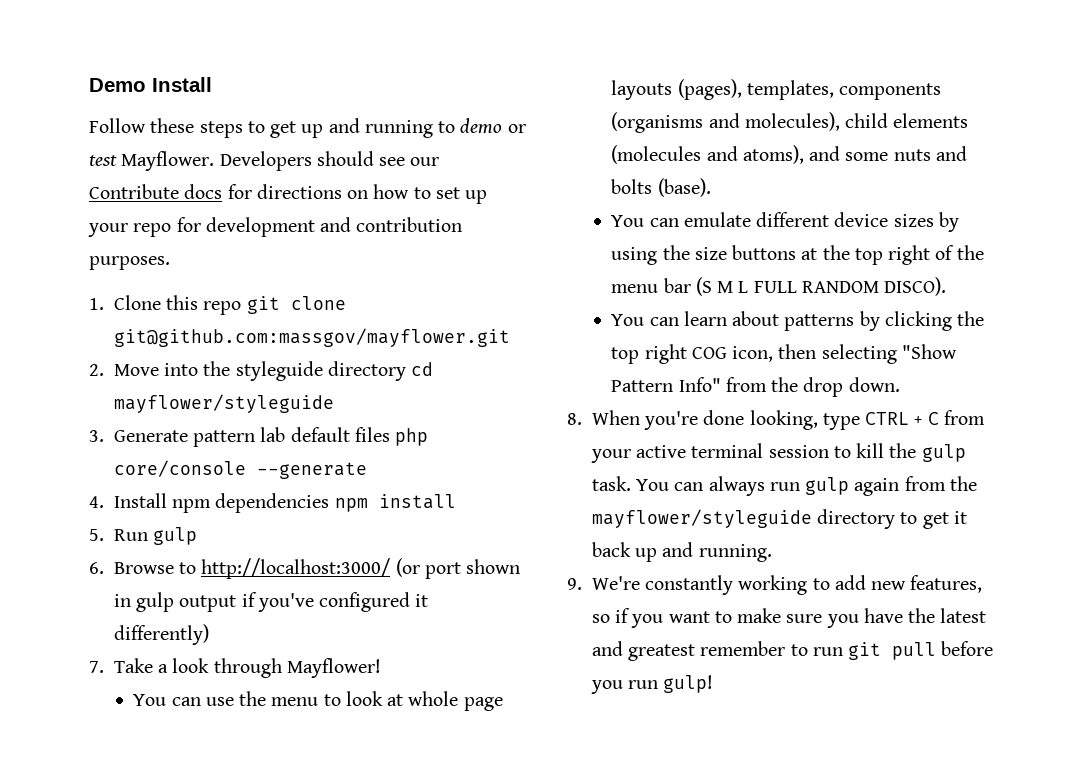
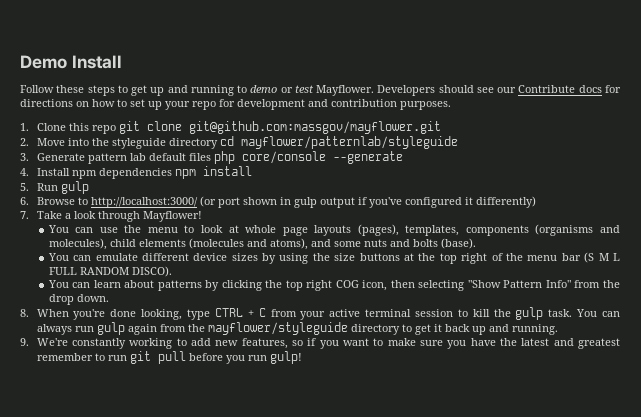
[113,394,334,413] mayflower/styleguide -> [240,136,458,149] mayflower/patternlab/styleguide

